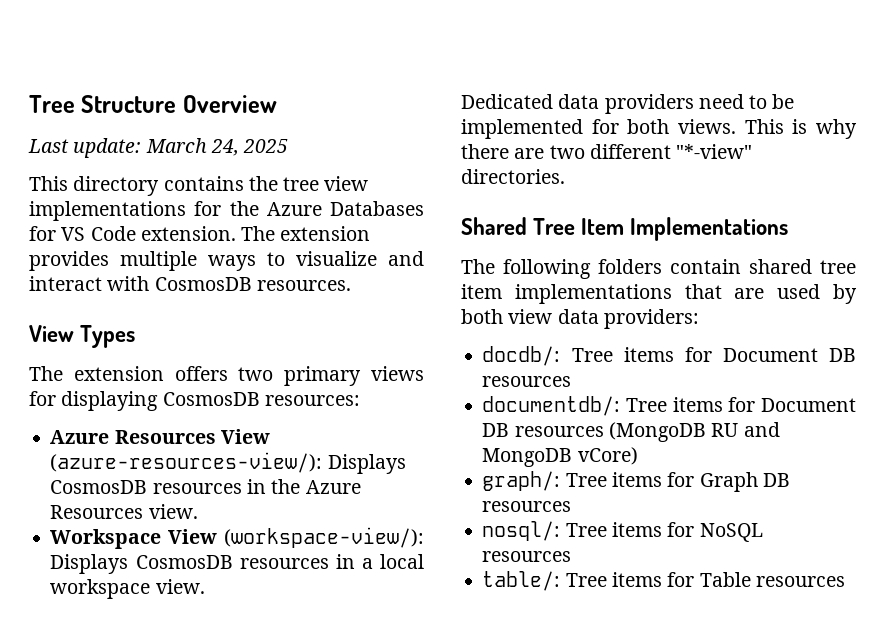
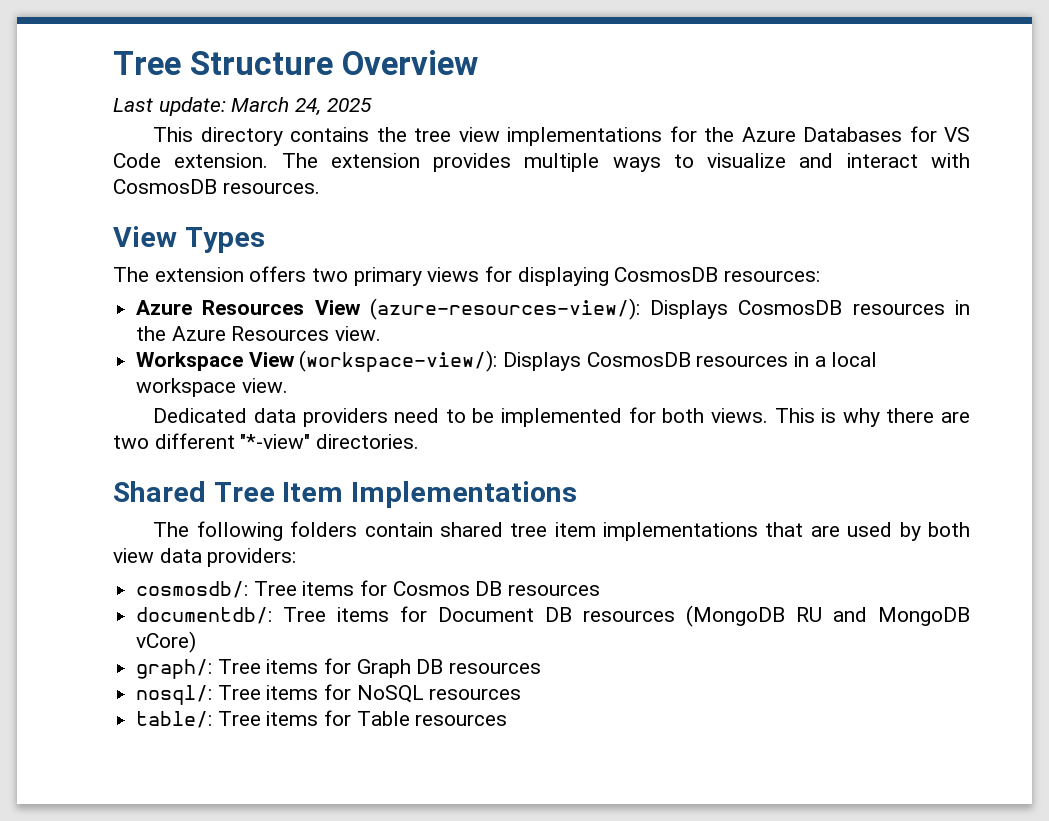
[482,346,818,366] docdb/: Tree items for Document -> [136,580,470,598] cosmosdb/: Tree items for Cosmos

